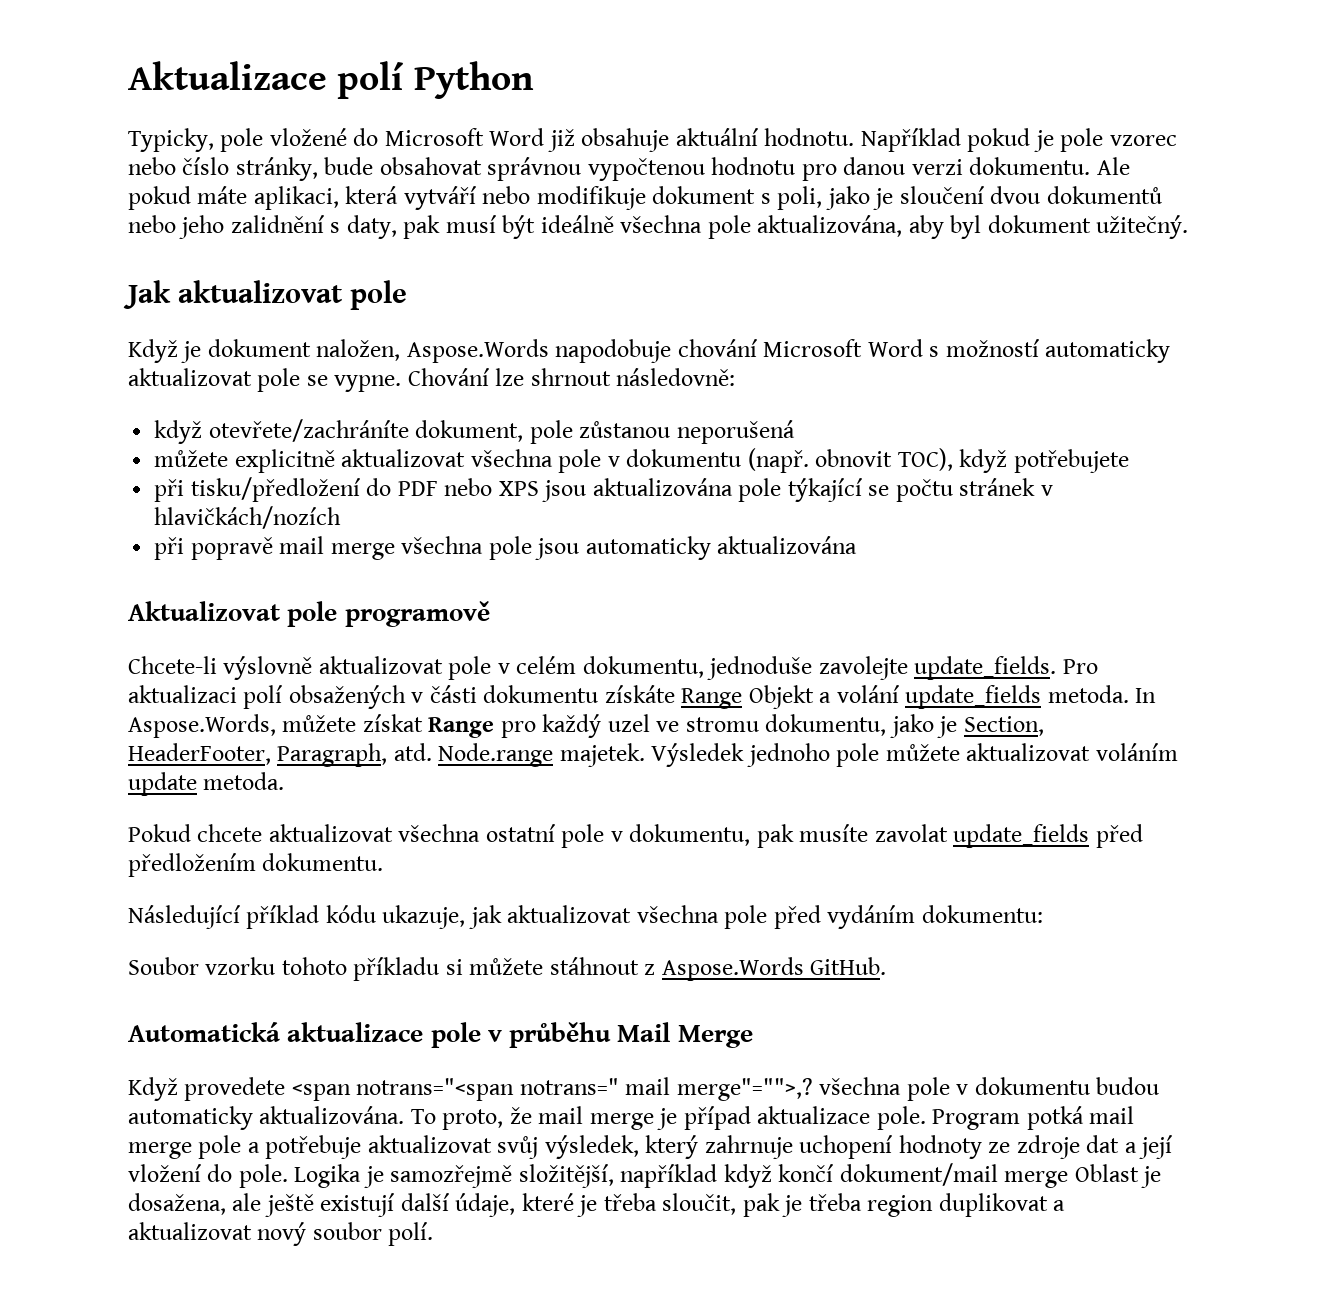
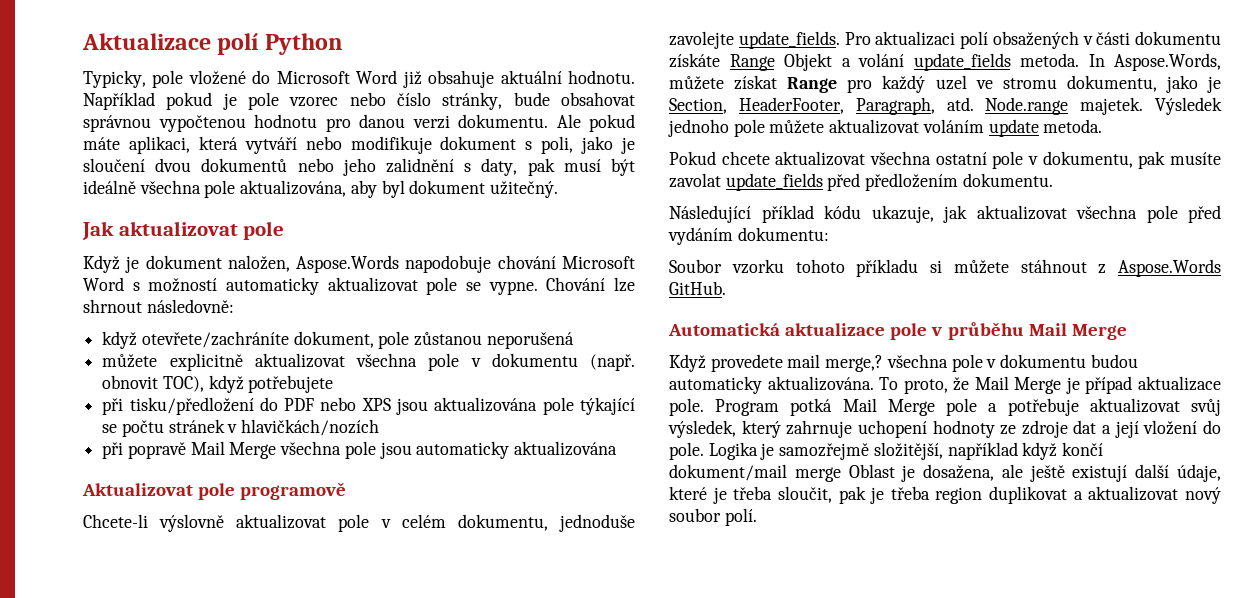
[279,536,395,560] mail merge -> [190,441,277,459] Mail Merge
[291,1077,813,1101] <span notrans="<span notrans=" mail merge"="">,? -> [787,354,884,372] mail merge,?
[538,1106,654,1130] mail merge -> [974,376,1062,394] Mail Merge
[1089,1106,1135,1124] [128,1142,192,1159] mail merge -> [842,398,935,416] Mail Merge

